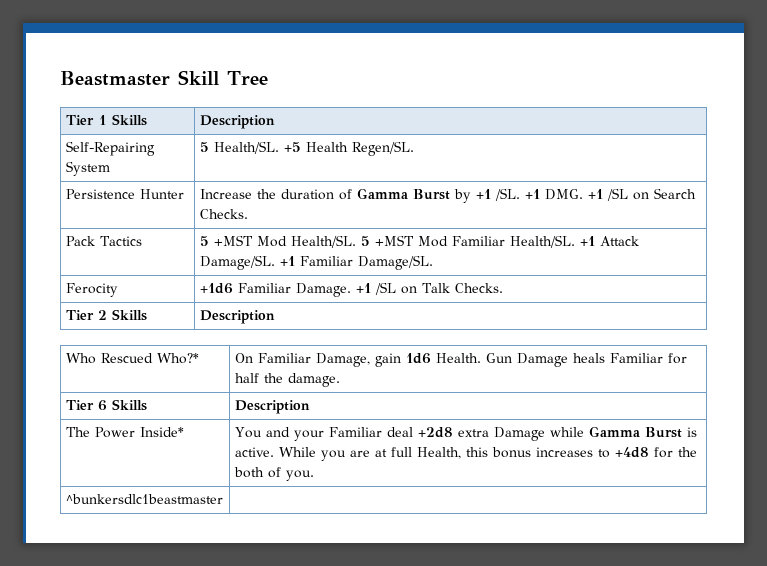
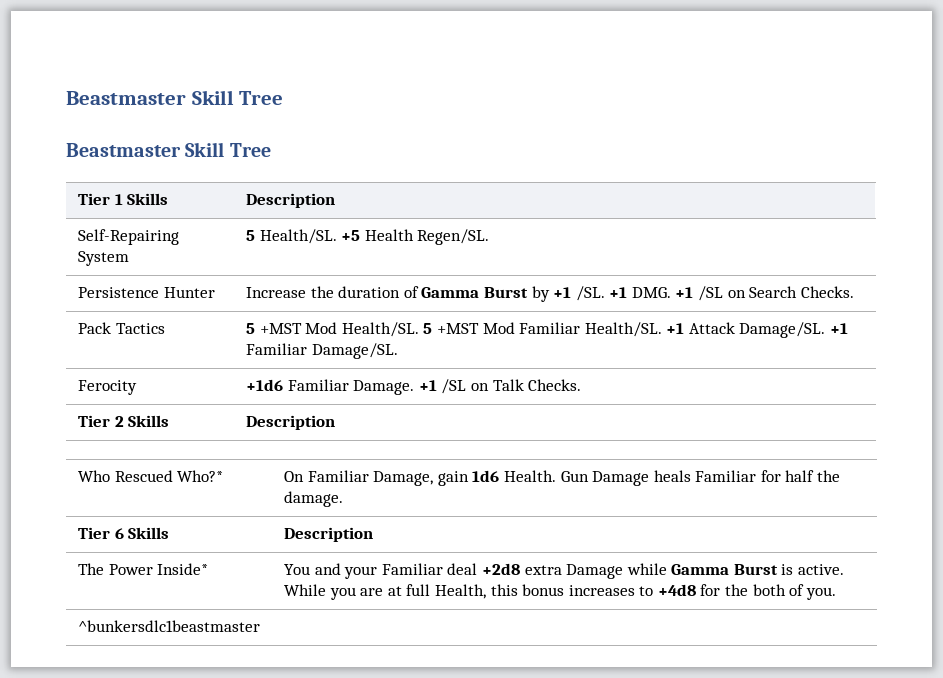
[60,70,268,86] Beastmaster Skill Tree -> [66,90,284,105] [66,142,271,157] Beastmaster Skill Tree // Beastmaster Skill Tree

